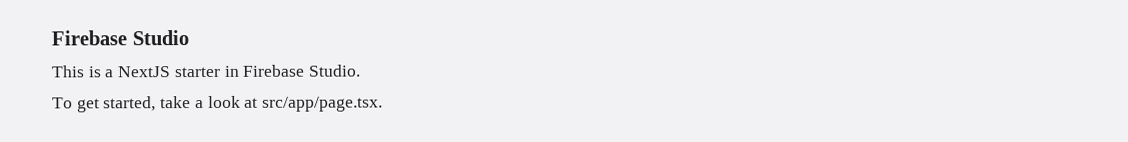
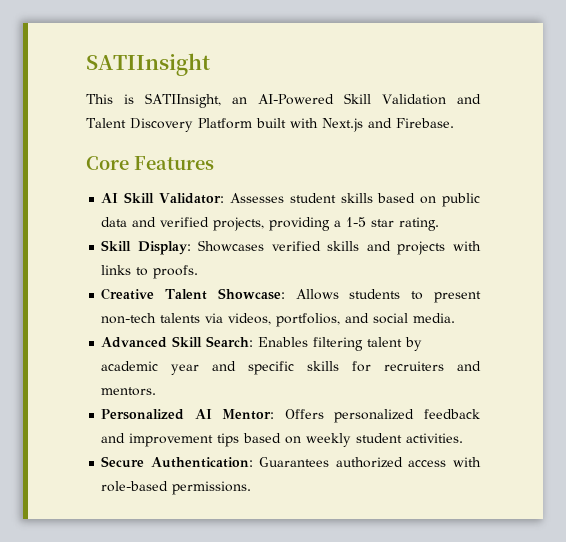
[51,30,189,46] Firebase Studio -> [86,53,210,76] SATIInsight
[104,64,362,78] [52,95,384,113] a NextJS starter in Firebase Studio. // To get started, take a look at src/app/page.tsx. -> [145,93,482,108] [86,118,454,132] [86,156,214,170] [101,192,480,207] [101,217,440,231] [101,240,482,255] [101,265,199,279] [101,288,481,303] [101,313,456,327] [101,336,423,351] [101,361,481,375] [101,387,157,396] [101,409,480,423] [101,433,464,447] [101,456,481,468] [101,481,252,495] SATIInsight, an AI-Powered Skill Validation and Talent Discovery Platform built with Next.js and Firebase. // Core Features // AI Skill Validator: Assesses student skills based on public data and verified projects, providing a 1-5 star rating. // Skill Display: Showcases verified skills and projects with links to proofs. // Creative Talent Showcase: Allows students to present non-tech talents via videos, portfolios, and social media. // Advanced Skill Search: Enables filtering talent by academic year and specific skills for recruiters and mentors. // Personalized AI Mentor: Offers personalized feedback and improvement tips based on weekly student activities. // Secure Authentication: Guarantees authorized access with role-based permissions.

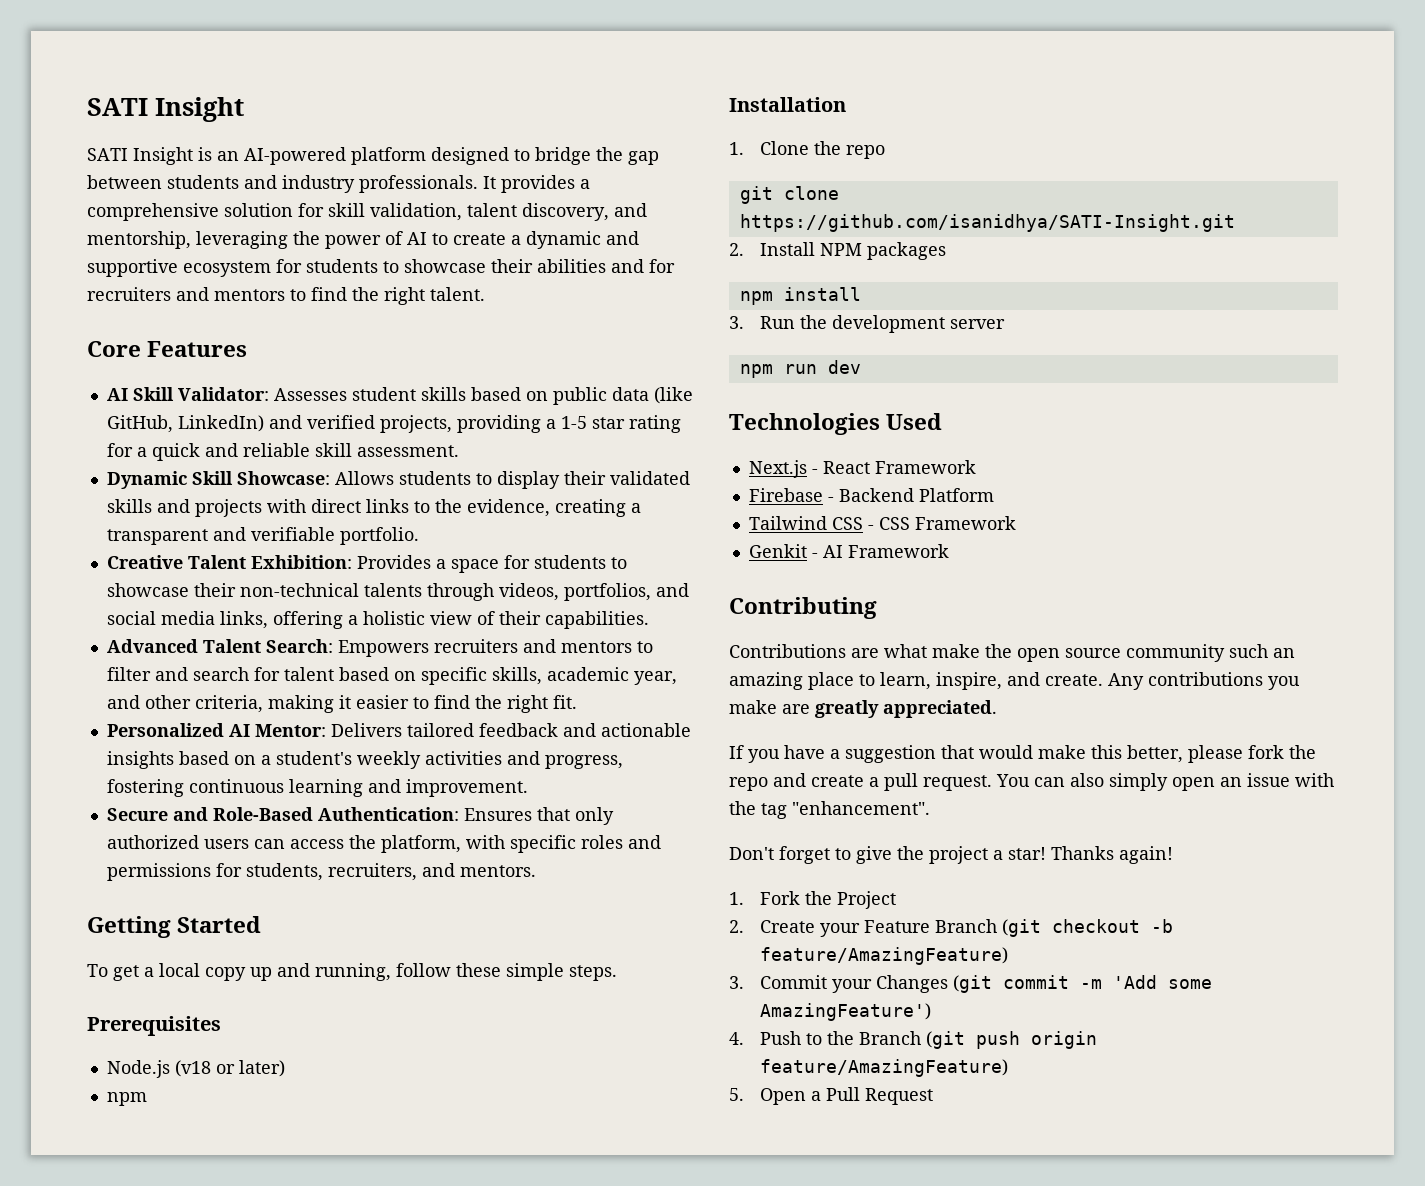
[86,53,210,76] [86,93,482,108] [86,118,454,132] SATIInsight // This is SATIInsight, an AI-Powered Skill Validation and Talent Discovery Platform built with Next.js and Firebase. -> [87,97,244,122] [87,147,659,165] [87,175,590,193] [87,203,647,221] [87,231,639,249] [87,259,675,277] [87,287,485,305] SATI Insight // SATI Insight is an AI-powered platform designed to bridge the gap between students and industry professionals. It provides a comprehensive solution for skill validation, talent discovery, and mentorship, leveraging the power of AI to create a dynamic and supportive ecosystem for students to showcase their abilities and for recruiters and mentors to find the right talent.
(128, 222) none -> [653,387,693,404] [106,415,264,433] (like GitHub, LinkedIn)
[399,217,440,231] [101,240,321,255] rating. // Skill Display: Showcases verified -> [628,415,681,433] [106,443,459,461] [106,471,690,489] rating for a quick and reliable skill assessment. // Dynamic Skill Showcase: Allows students to display their validated
(482, 246) none -> [310,499,361,513] direct
[153,265,199,279] [101,288,481,303] [101,313,456,327] [101,336,423,351] [101,361,481,375] [101,387,157,396] [101,409,480,423] [101,433,464,447] [101,456,481,468] [101,481,252,495] proofs. // Creative Talent Showcase: Allows students to present non-tech talents via videos, portfolios, and social media. // Advanced Skill Search: Enables filtering talent by academic year and specific skills for recruiters and mentors. // Personalized AI Mentor: Offers personalized feedback and improvement tips based on weekly student activities. // Secure Authentication: Guarantees authorized access with role-based permissions. -> [434,499,641,517] [106,527,419,545] [106,555,627,573] [106,583,689,601] [106,611,649,629] [106,639,653,657] [106,667,677,685] [106,695,577,713] [106,723,691,737] [106,751,623,769] [106,779,528,797] [106,807,614,825] [106,835,661,853] [106,863,536,881] [87,916,262,938] [87,963,617,981] [87,1016,221,1036] [106,1060,285,1078] [106,1092,147,1106] [729,97,846,112] [729,141,886,159] [739,186,839,204] [739,214,1235,232] [729,242,947,260] [739,287,861,305] [729,315,1006,333] [739,360,861,378] [729,413,943,435] [748,460,976,478] [748,488,994,502] [748,516,1016,530] [748,544,949,558] [729,597,877,619] [729,644,1295,662] [729,672,1300,690] [729,700,997,718] [729,745,1316,763] [729,773,1334,791] [729,801,930,819] [729,846,1173,864] [729,891,897,909] [729,919,1174,937] [760,947,1009,965] [729,975,1213,993] [760,1003,932,1021] [729,1031,1098,1049] [760,1059,1009,1077] [729,1087,934,1105] the evidence, creating a transparent and verifiable portfolio. // Creative Talent Exhibition: Provides a space for students to showcase their non-technical talents through videos, portfolios, and social media links, offering a holistic view of their capabilities. // Advanced Talent Search: Empowers recruiters and mentors to filter and search for talent based on specific skills, academic year, and other criteria, making it easier to find the right fit. // Personalized AI Mentor: Delivers tailored feedback and actionable insights based on a student's weekly activities and progress, fostering continuous learning and improvement. // Secure and Role-Based Authentication: Ensures that only authorized users can access the platform, with specific roles and permissions for students, recruiters, and mentors. // Getting Started // To get a local copy up and running, follow these simple steps. // Prerequisites // Node.js (v18 or later) // npm // Installation // 1. Clone the repo // git clone https://github.com/isanidhya/SATI-Insight.git // 2. Install NPM packages // npm install // 3. Run the development server // npm run dev // Technologies Used // Next.js - React Framework // Firebase - Backend Platform // Tailwind CSS - CSS Framework // Genkit - AI Framework // Contributing // Contributions are what make the open source community such an amazing place to learn, inspire, and create. Any contributions you make are greatly appreciated. // If you have a suggestion that would make this better, please fork the repo and create a pull request. You can also simply open an issue with the tag "enhancement". // Don't forget to give the project a star! Thanks again! // 1. Fork the Project // 2. Create your Feature Branch (git checkout -b feature/AmazingFeature) // 3. Commit your Changes (git commit -m 'Add some AmazingFeature') // 4. Push to the Branch (git push origin feature/AmazingFeature) // 5. Open a Pull Request

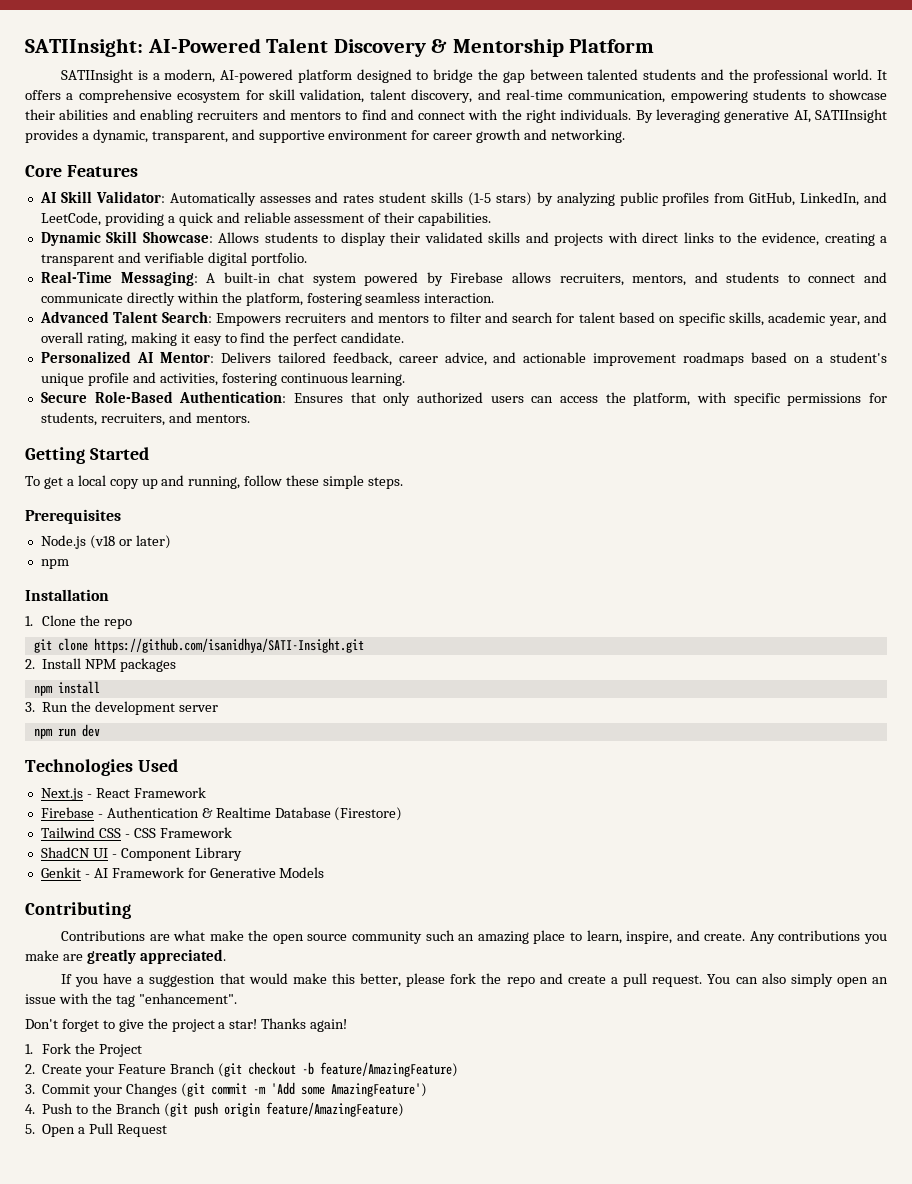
[87,97,244,122] [87,147,239,165] SATI Insight // SATI Insight is an -> [25,38,655,57] [60,69,216,83] SATIInsight: AI-Powered Talent Discovery & Mentorship Platform // SATIInsight is a modern,
(162, 182) none -> [587,69,639,80] talented
[282,175,575,193] industry professionals. It provides -> [728,69,888,83] [25,90,61,100] the professional world. It offers
[224,203,293,217] solution -> [177,91,241,103] ecosystem
[87,231,639,249] [87,259,302,277] mentorship, leveraging the power of AI to create a dynamic and supportive ecosystem for -> [505,89,748,103] real-time communication, empowering
[649,259,675,273] for -> [139,109,193,123] enabling
[352,287,485,305] the right talent. -> [390,109,887,123] [25,129,626,143] and connect with the right individuals. By leveraging generative AI, SATIInsight provides a dynamic, transparent, and supportive environment for career growth and networking.
[273,387,693,405] [106,415,681,433] [106,443,459,461] Assesses student skills based on public data (like GitHub, LinkedIn) and verified projects, providing a 1-5 star rating for a quick and reliable skill assessment. -> [169,192,887,206] [40,212,492,226] Automatically assesses and rates student skills (1-5 stars) by analyzing public profiles from GitHub, LinkedIn, and LeetCode, providing a quick and reliable assessment of their capabilities.
(335, 534) none -> [207,252,247,266] digital
[106,555,627,573] [106,583,689,601] [106,611,649,629] Creative Talent Exhibition: Provides a space for students to showcase their non-technical talents through videos, portfolios, and social media links, offering a holistic view of their capabilities. -> [40,271,887,286] [40,292,495,306] Real-Time Messaging: A built-in chat system powered by Firebase allows recruiters, mentors, and students to connect and communicate directly within the platform, fostering seamless interaction.
[144,695,263,713] other criteria, -> [40,332,127,346] overall rating,
[355,695,577,713] easier to find the right fit. -> [193,332,405,346] easy to find the perfect candidate.
[478,723,691,737] [106,751,623,769] [106,779,528,797] feedback and actionable insights based on a student's weekly activities and progress, fostering continuous learning and improvement. -> [332,352,887,366] [40,372,406,386] feedback, career advice, and actionable improvement roadmaps based on a student's unique profile and activities, fostering continuous learning.
[172,807,208,821] and -> (87, 397) none
[580,835,661,849] roles and -> (780, 399) none
[838,488,994,502] Backend Platform -> [106,807,403,821] Authentication & Realtime Database (Firestore)
(1016, 523) none -> [40,847,242,861] // ShadCN UI - Component Library
(949, 551) none -> [187,867,325,878] for Generative Models

